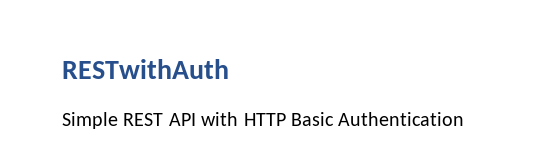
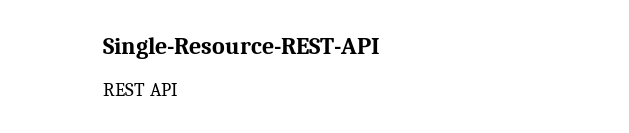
[62,59,229,79] [62,112,465,129] RESTwithAuth // Simple REST API with HTTP Basic Authentication -> [103,37,380,59] [103,83,179,96] Single-Resource-REST-API // REST API

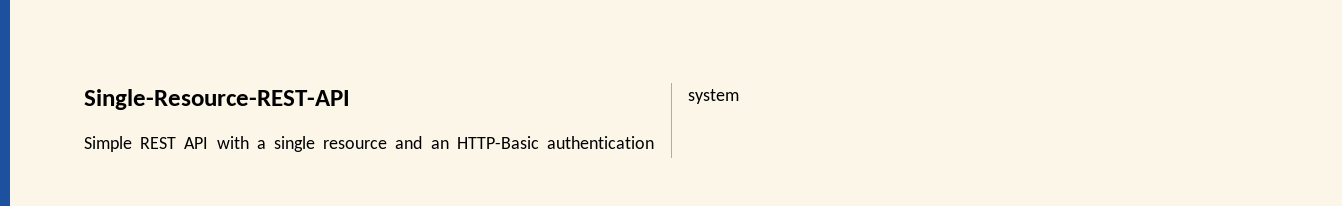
(380, 48) none -> [84,136,132,152] Simple
(179, 89) none -> [216,136,654,152] [688,89,739,104] with a single resource and an HTTP-Basic authentication system

